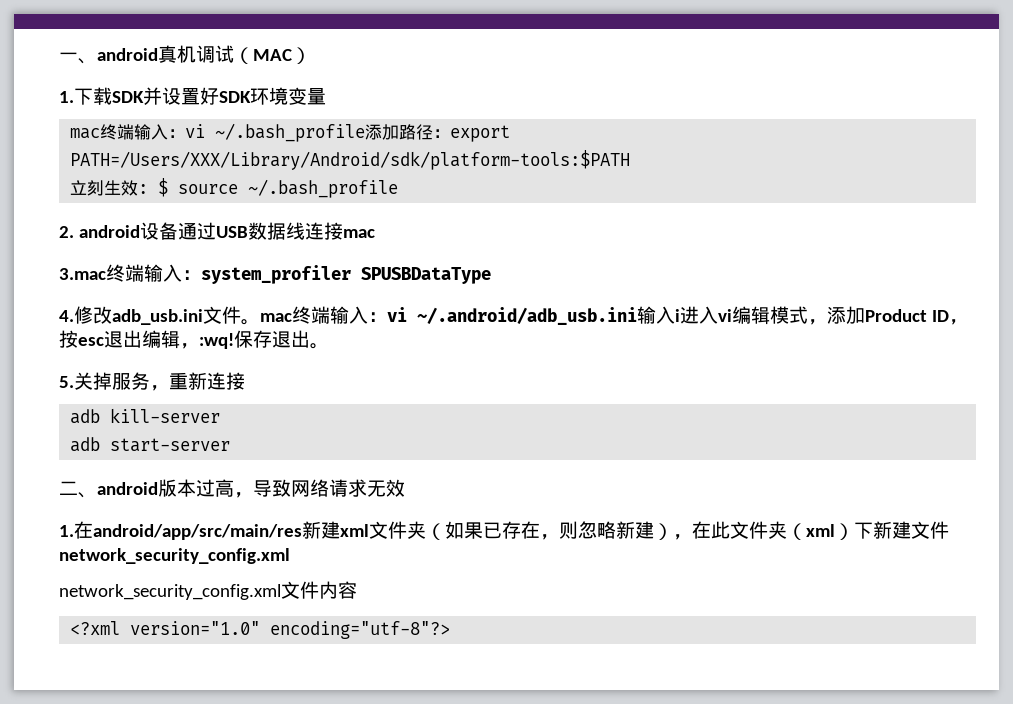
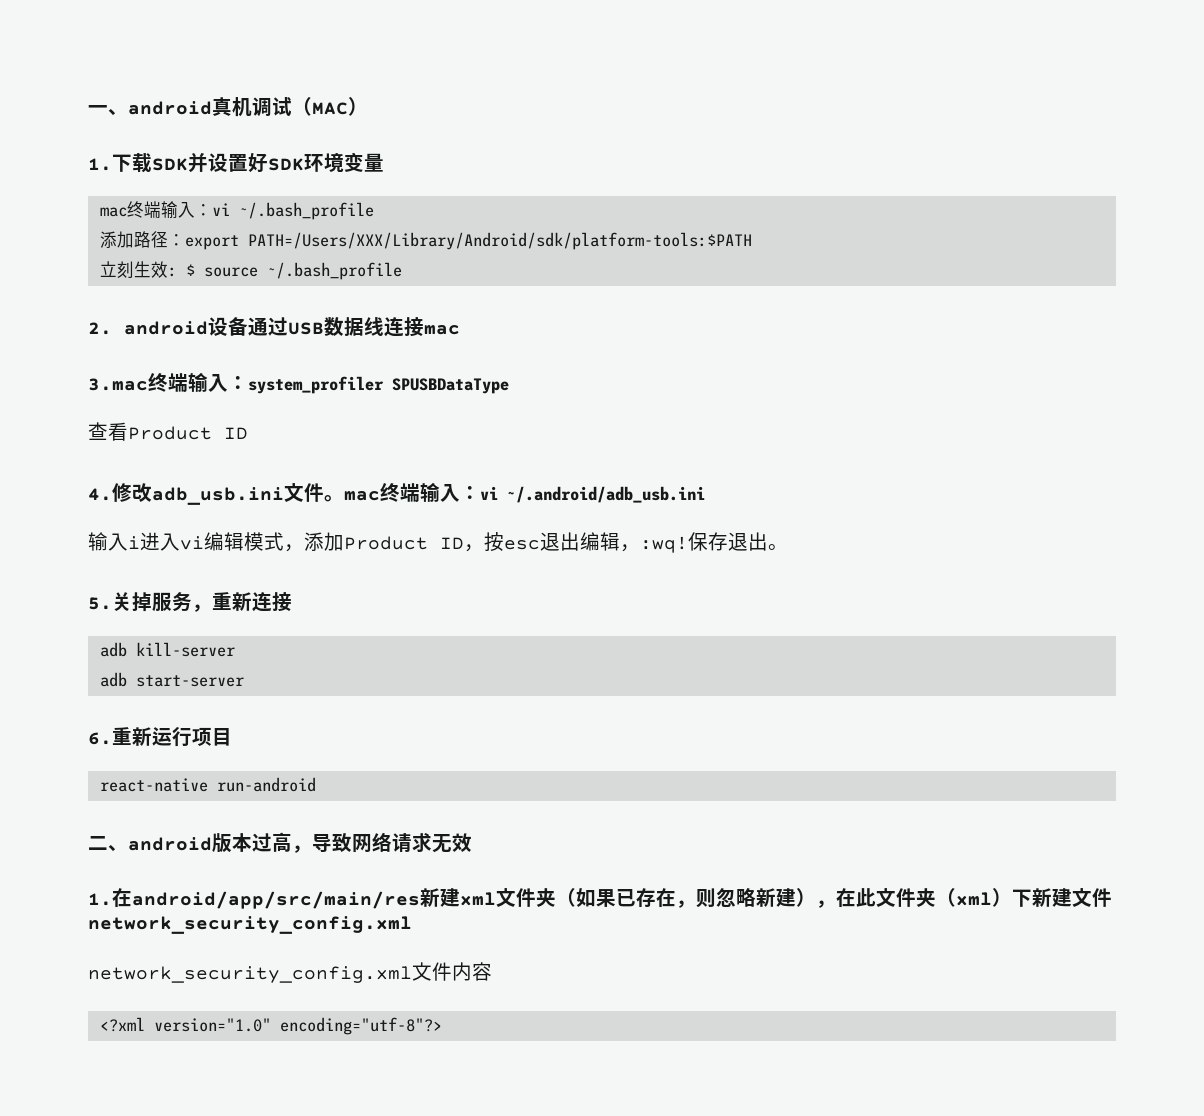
(366, 132) none -> (374, 211) //
(491, 275) none -> [88,422,248,441] // 查看Product ID
(637, 316) none -> (705, 494) //
(231, 445) none -> [88,727,232,747] [99,777,316,792] // 6.重新运行项目 // react-native run-android

